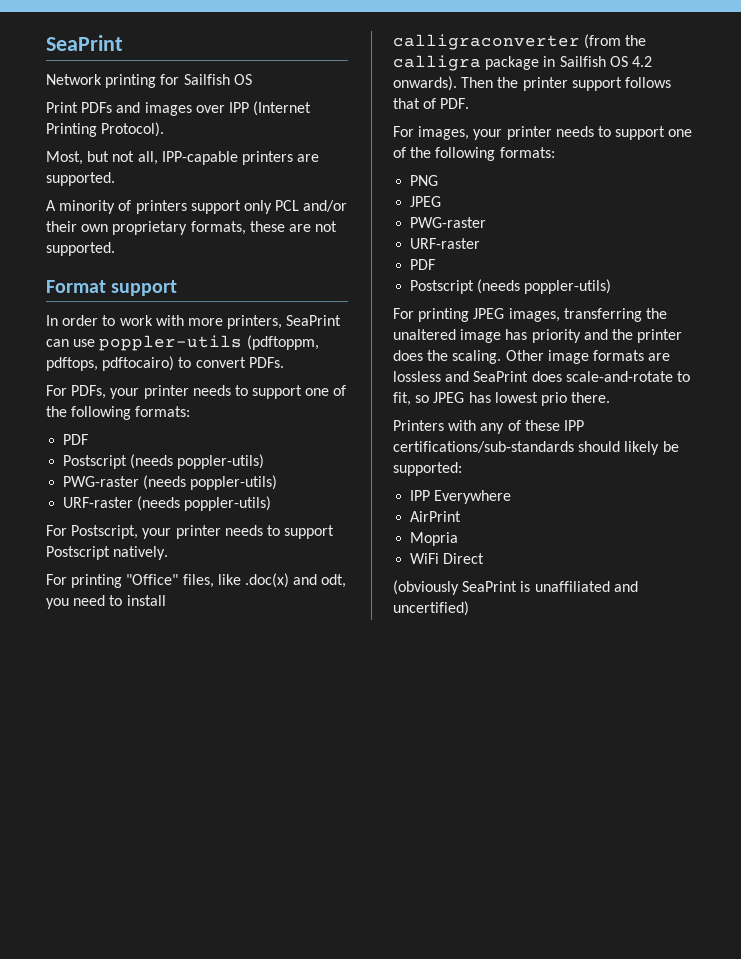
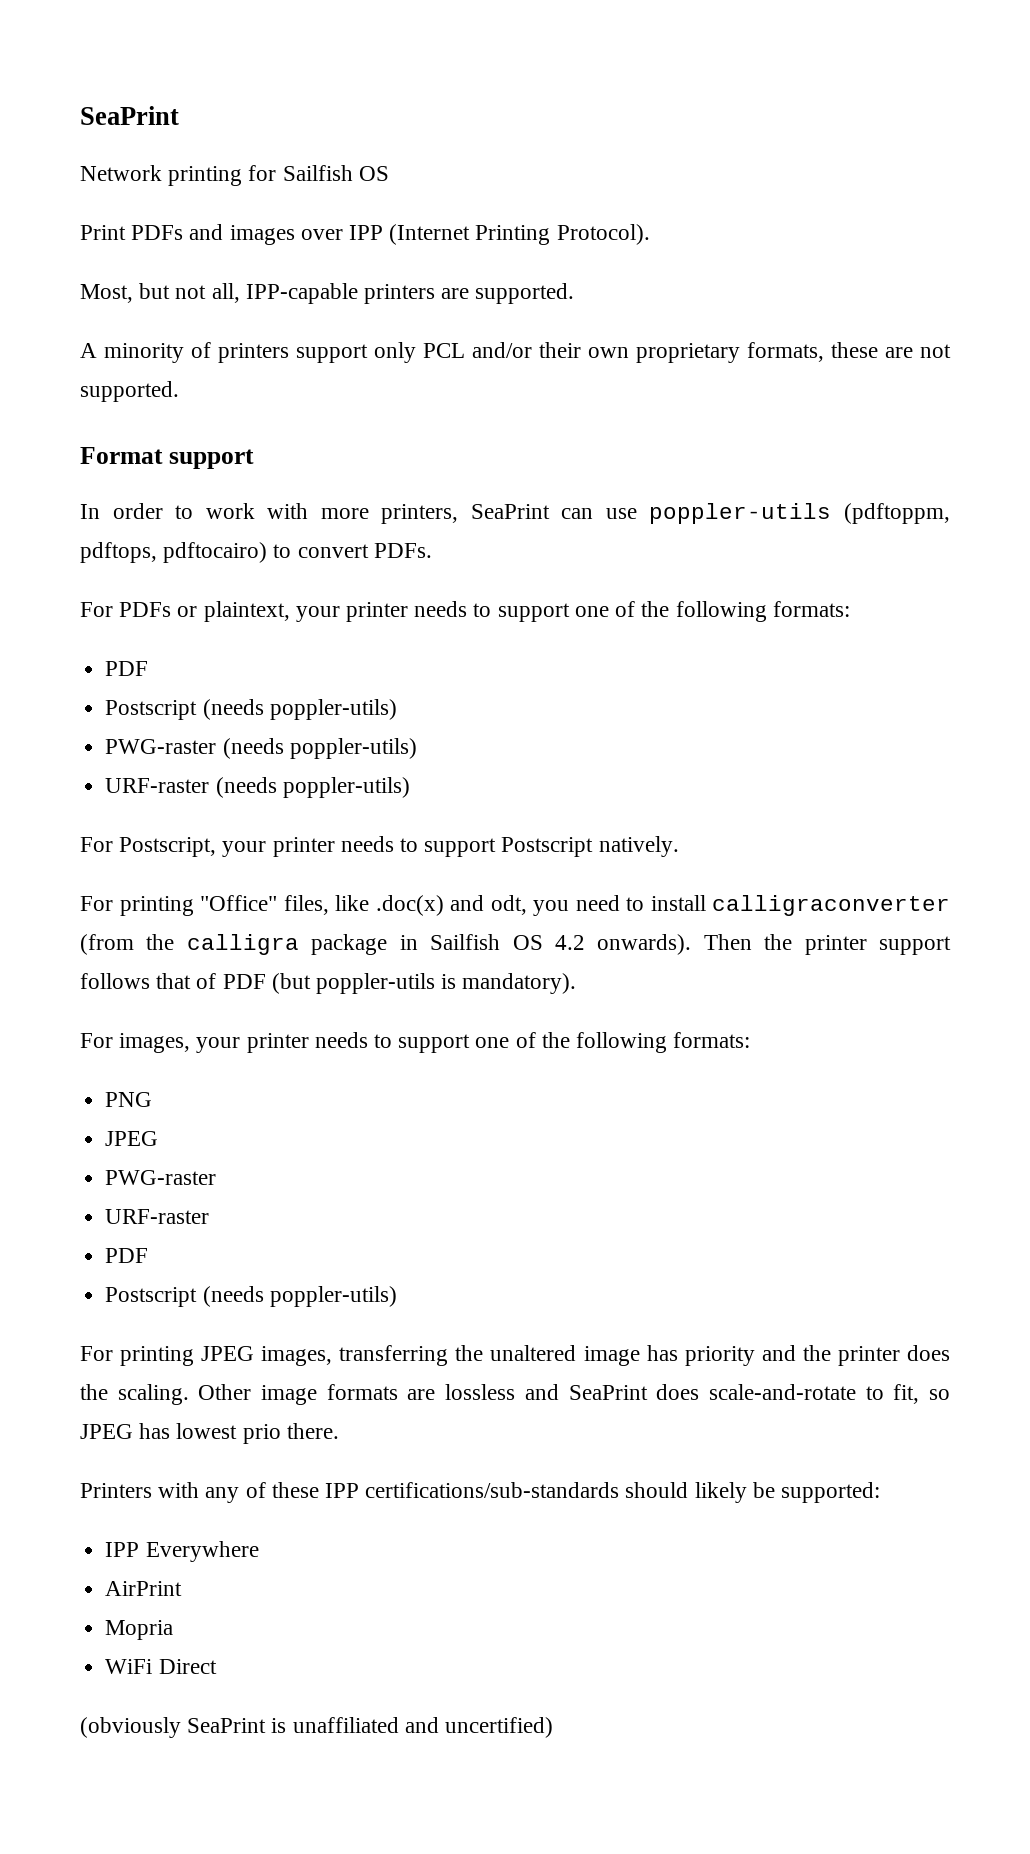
[71,385,107,399] PDFs, -> [119,601,290,622] PDFs or plaintext,
[440,98,470,109] PDF. -> [222,973,577,994] PDF (but poppler-utils is mandatory).

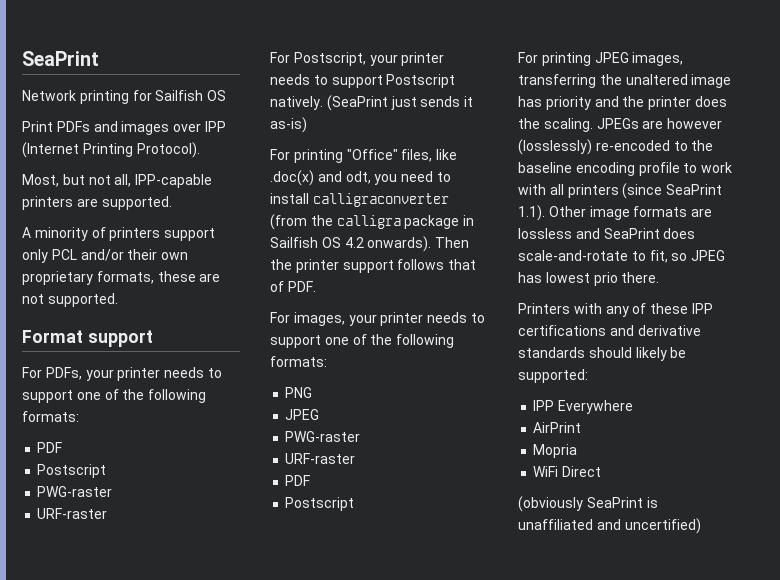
[80,503,950,524] [80,542,432,563] [80,601,290,622] In order to work with more printers, SeaPrint can use poppler-utils (pdftoppm, pdftops, pdftocairo) to convert PDFs. // For PDFs or plaintext, -> [22,367,82,380] For PDFs,
[202,699,397,720] [105,738,417,759] [105,777,410,798] (needs poppler-utils) // PWG-raster (needs poppler-utils) // URF-raster (needs poppler-utils) -> [37,486,113,497] [37,508,108,519] // PWG-raster // URF-raster
(679, 846) none -> [326,95,474,111] [270,117,307,133] (SeaPrint just sends it as-is)
[222,973,577,994] PDF (but poppler-utils is mandatory). -> [287,281,316,292] PDF.
[202,1286,397,1307] (needs poppler-utils) -> (355, 504) none
(189, 1394) none -> [596,118,723,129] [518,139,714,155] [518,162,733,176] [518,183,723,199] [518,205,545,221] JPEGs are however (losslessly) re-encoded to the baseline encoding profile to work with all printers (since SeaPrint 1.1).
[365,1482,620,1498] certifications/sub-standards -> [518,325,701,336] [518,347,585,358] certifications and derivative standards

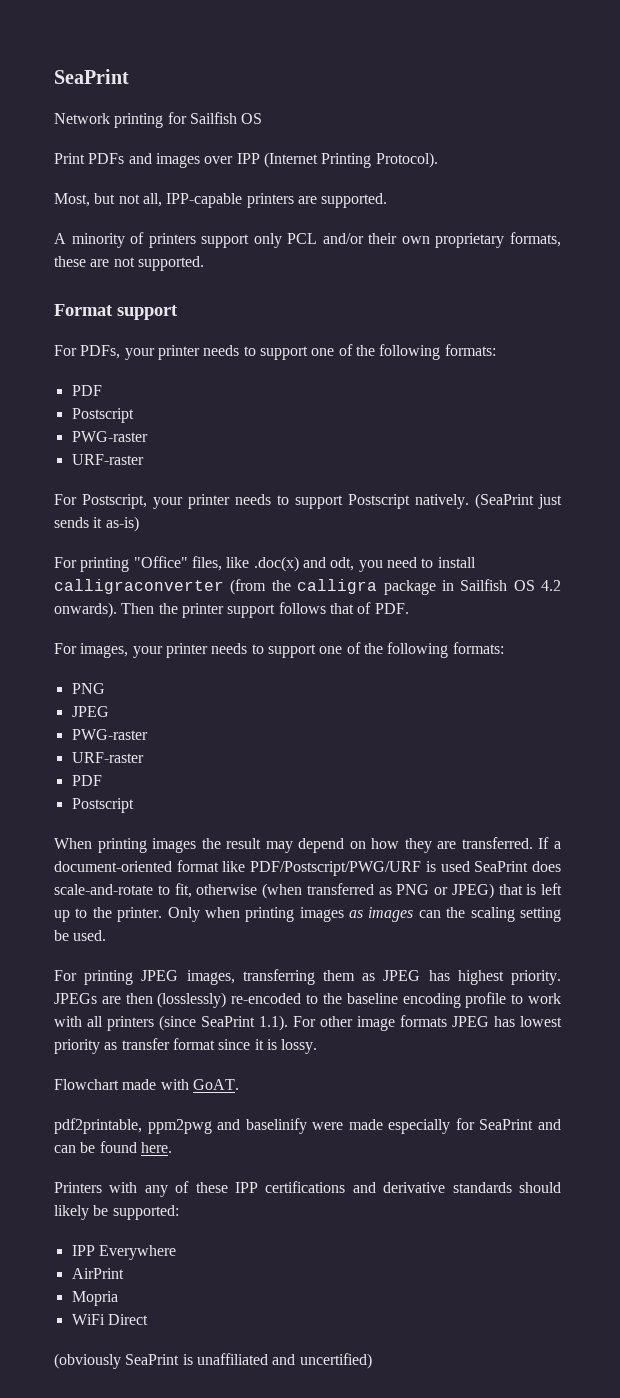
(355, 504) none -> [54,837,562,853] [54,860,561,876] [54,883,562,899] [54,907,561,922] [54,930,107,941] // When printing images the result may depend on how they are transferred. If a document-oriented format like PDF/Postscript/PWG/URF is used SeaPrint does scale-and-rotate to fit, otherwise (when transferred as PNG or JPEG) that is left up to the printer. Only when printing images as images can the scaling setting be used.
[599,74,732,88] [518,96,727,110] [518,118,593,132] the unaltered image has priority and the printer does the scaling. -> [322,970,561,985] them as JPEG has highest priority.
[667,118,723,129] however -> [125,993,153,1004] then
[548,206,713,220] [518,228,696,239] [518,250,726,263] [518,272,660,286] Other image formats are lossless and SeaPrint does scale-and-rotate to fit, so JPEG has lowest prio there. -> [293,1015,562,1031] [54,1038,318,1054] [54,1079,239,1090] [54,1118,561,1134] [54,1141,172,1153] For other image formats JPEG has lowest priority as transfer format since it is lossy. // Flowchart made with GoAT. // pdf2printable, ppm2pwg and baselinify were made especially for SeaPrint and can be found here.

